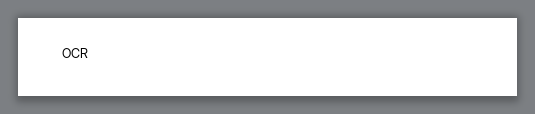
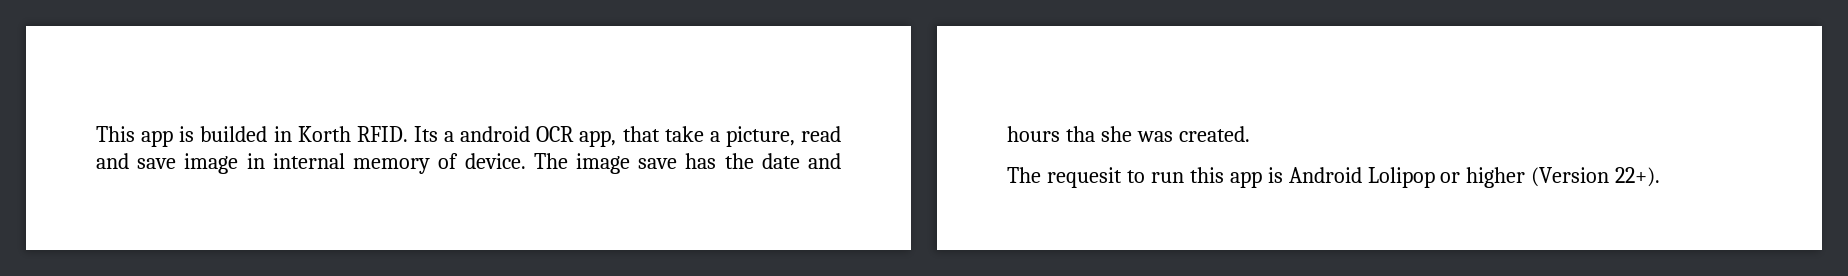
[62,48,88,58] OCR -> [96,126,841,147] [96,153,841,174] [1007,126,1250,142] [1007,167,1661,188] This app is builded in Korth RFID. Its a android OCR app, that take a picture, read and save image in internal memory of device. The image save has the date and hours tha she was created. // The requesit to run this app is Android Lolipop or higher (Version 22+).

